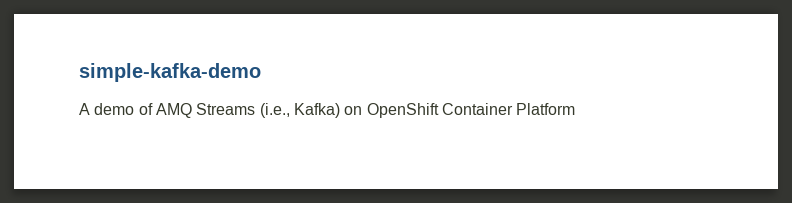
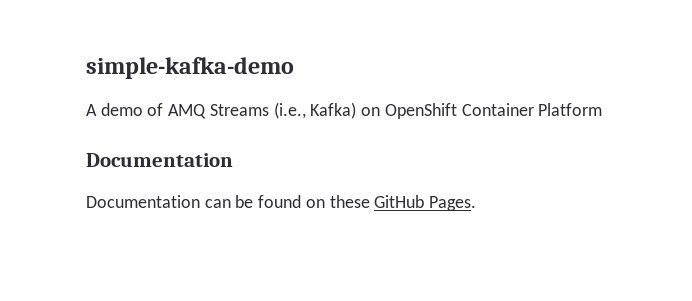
(576, 109) none -> [86,153,233,167] [86,195,477,211] // Documentation // Documentation can be found on these GitHub Pages.

